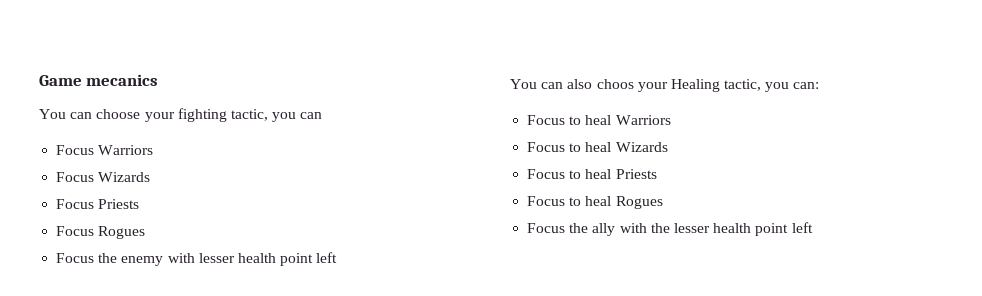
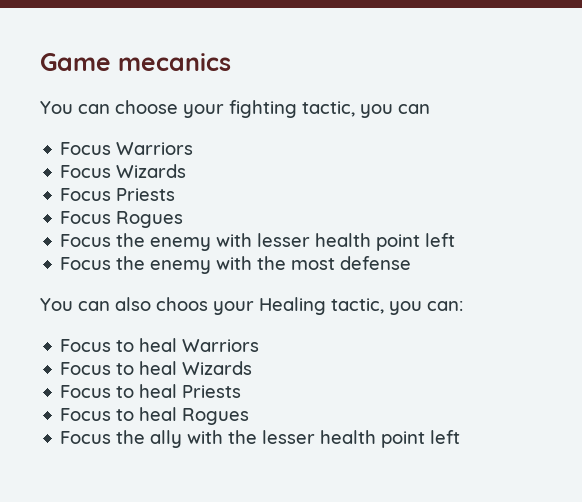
(338, 257) none -> [60,256,412,274] // Focus the enemy with the most defense

